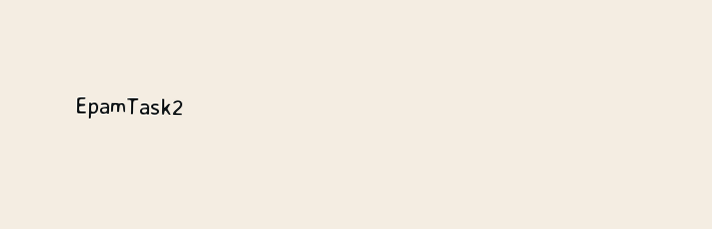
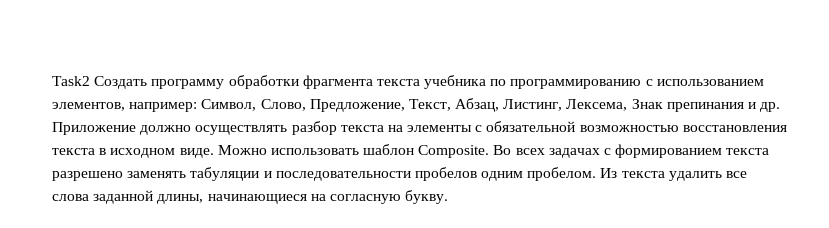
[74,97,184,121] EpamTask2 -> [52,75,764,89] [52,98,781,112] [52,121,787,135] [52,144,770,158] [52,167,748,181] [52,190,449,204] Task2 Создать программу обработки фрагмента текста учебника по программированию с использованием элементов, например: Символ, Слово, Предложение, Текст, Абзац, Листинг, Лексема, Знак препинания и др. Приложение должно осуществлять разбор текста на элементы с обязательной возможностью восстановления текста в исходном виде. Можно использовать шаблон Composite. Во всех задачах с формированием текста разрешено заменять табуляции и последовательности пробелов одним пробелом. Из текста удалить все слова заданной длины, начинающиеся на согласную букву.

